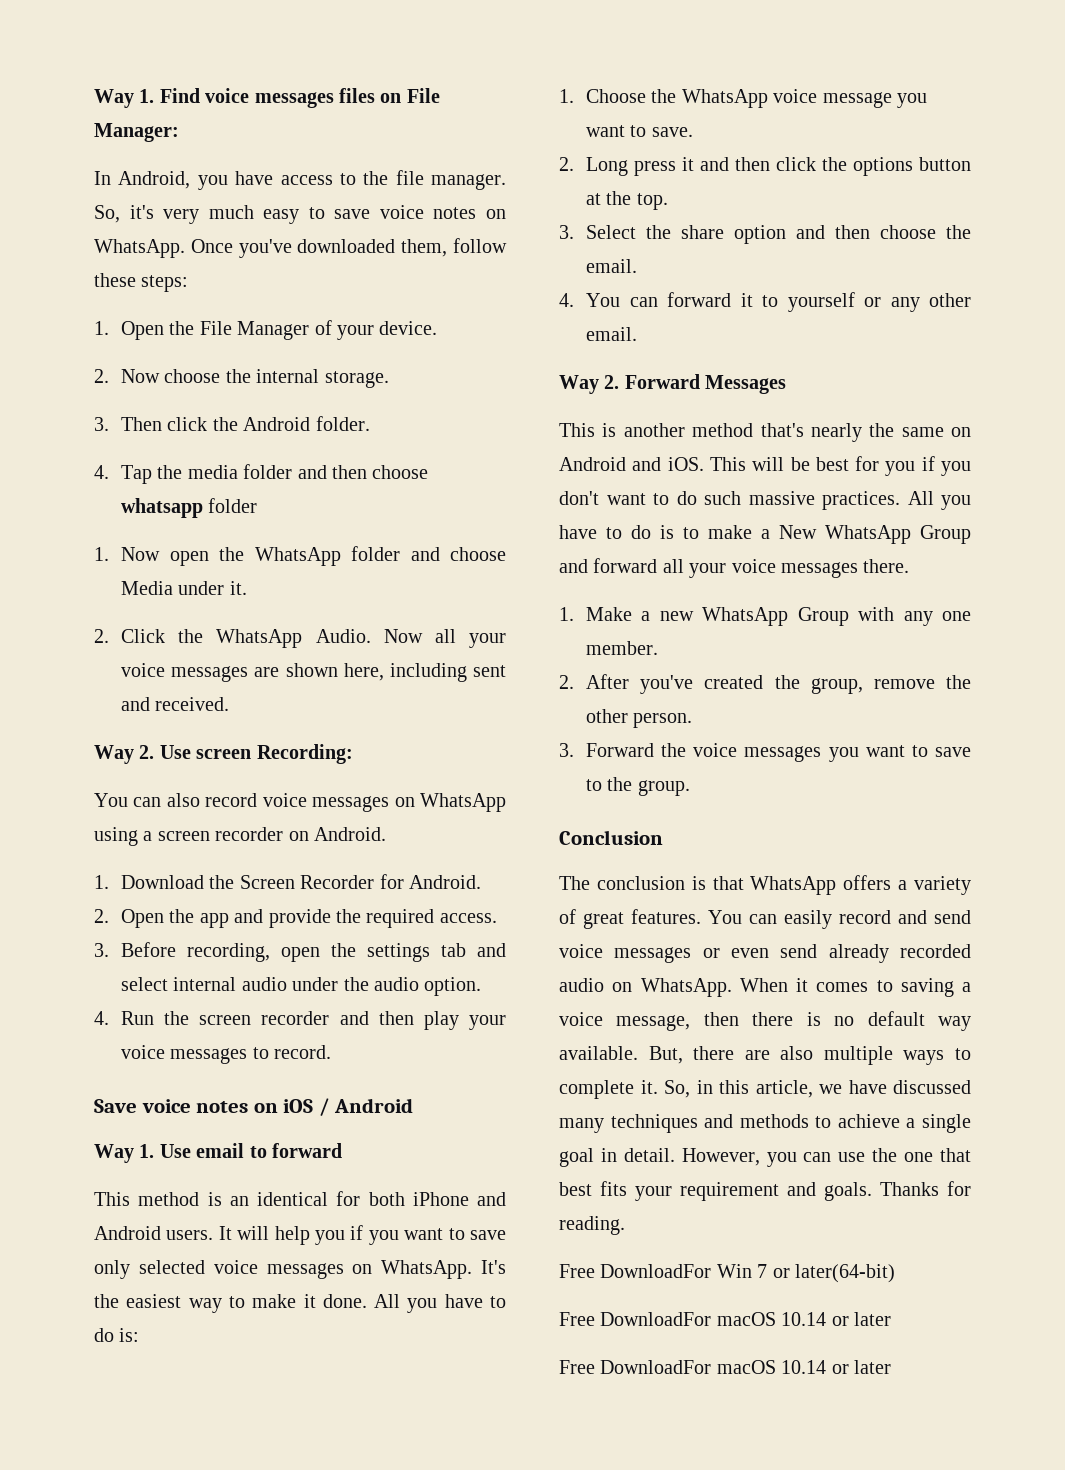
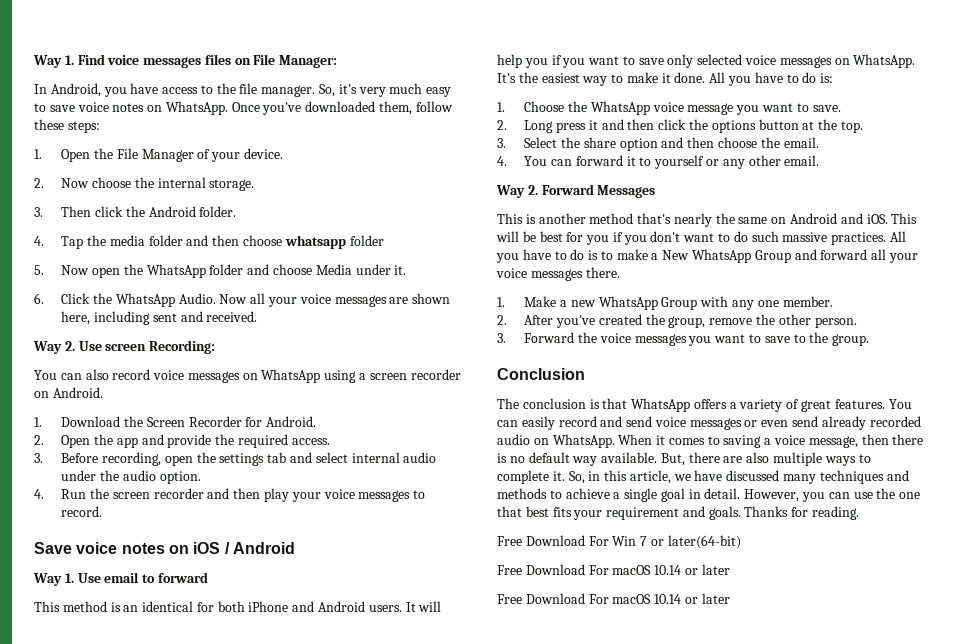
[94,547,109,561] 1. -> [34,265,44,275] 5.
[94,629,109,643] 2. -> [34,293,44,304] 6.
[600,1264,712,1278] DownloadFor -> [525,535,609,546] Download For
[600,1312,712,1326] DownloadFor -> [525,564,609,575] Download For
[600,1360,712,1374] DownloadFor -> [525,593,609,604] Download For

